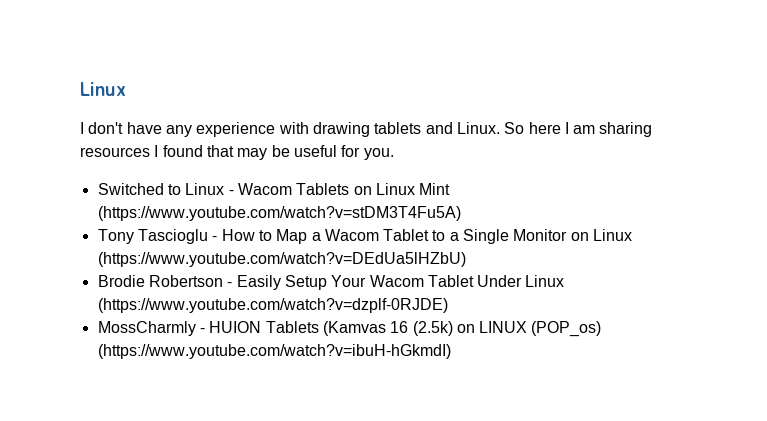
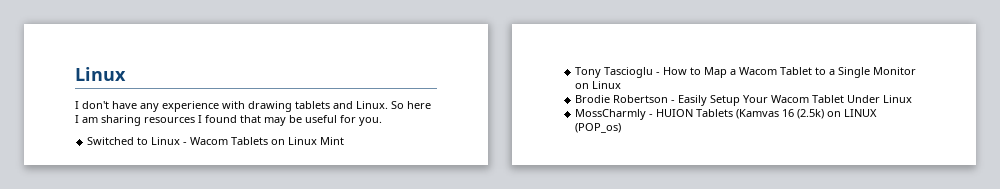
[97,206,461,221] (https://www.youtube.com/watch?v=stDM3T4Fu5A) -> (345, 141) none
[97,252,466,267] (https://www.youtube.com/watch?v=DEdUa5lHZbU) -> (622, 85) none
[97,298,448,313] (https://www.youtube.com/watch?v=dzplf-0RJDE) -> (913, 99) none
[97,344,451,359] (https://www.youtube.com/watch?v=ibuH-hGkmdI) -> (622, 128) none

